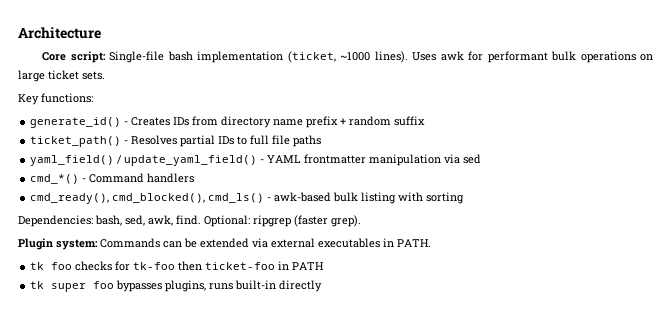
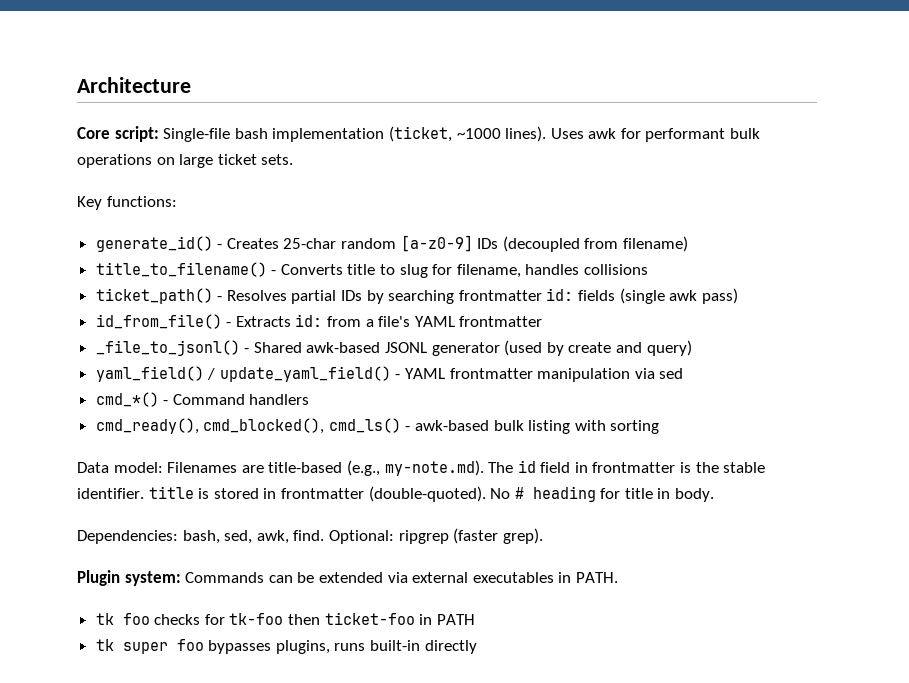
[173,116,426,128] IDs from directory name prefix + random suffix -> [283,235,689,252] [95,262,649,278] 25-char random [a-z0-9] IDs (decoupled from filename) // title_to_filename() - Converts title to slug for filename, handles collisions
[237,135,322,147] to full file paths -> [366,288,738,304] [95,314,543,329] [95,340,692,356] by searching frontmatter id: fields (single awk pass) // id_from_file() - Extracts id: from a file's YAML frontmatter // _file_to_jsonl() - Shared awk-based JSONL generator (used by create and query)
(465, 198) none -> [77,460,766,476] [77,486,715,502] // Data model: Filenames are title-based (e.g., my-note.md). The id field in frontmatter is the stable identifier. title is stored in frontmatter (double-quoted). No # heading for title in body.

